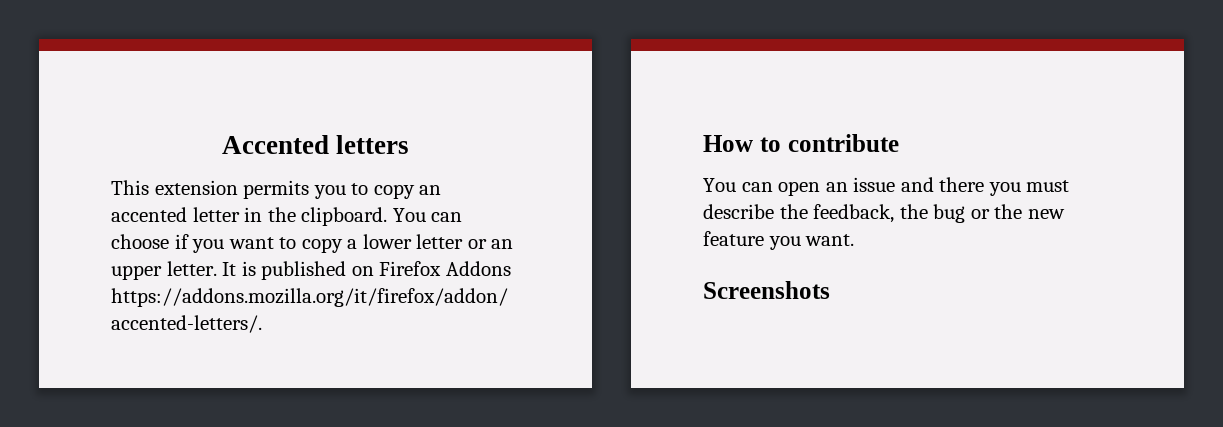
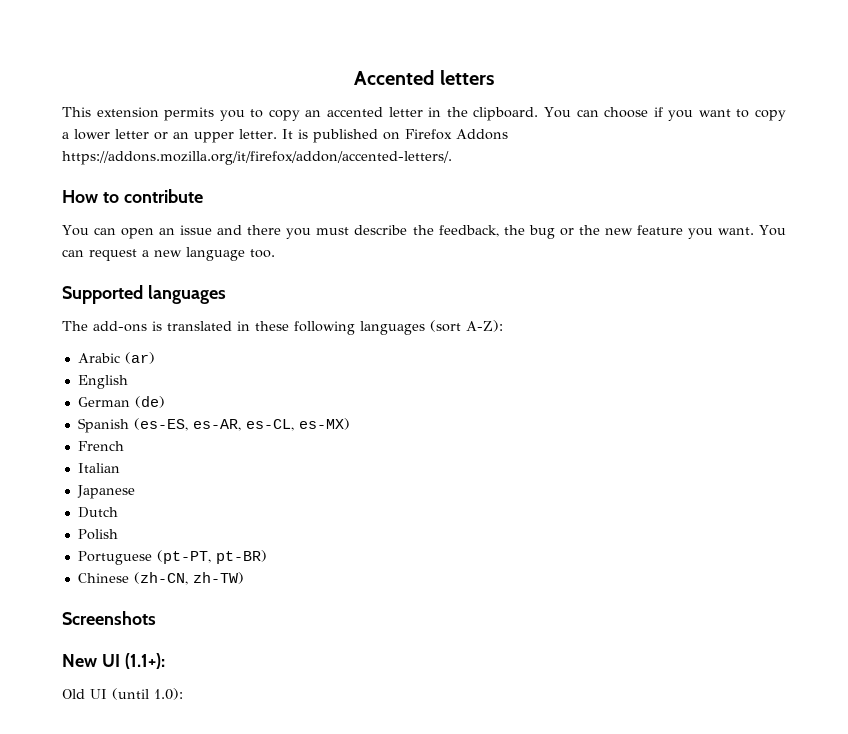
[703,281,830,299] // Screenshots -> [759,225,787,236] [62,247,275,261] [62,285,226,304] [62,320,503,335] [77,352,155,364] [77,375,128,389] [77,396,165,408] [77,418,350,433] [77,441,124,451] [77,463,120,473] [76,485,135,499] [77,507,118,518] [77,529,118,540] [77,550,267,565] [77,572,244,585] [62,611,156,625] [62,653,165,669] [62,688,183,700] You can request a new language too. // Supported languages // The add-ons is translated in these following languages (sort A-Z): // Arabic (ar) // English // German (de) // Spanish (es-ES, es-AR, es-CL, es-MX) // French // Italian // Japanese // Dutch // Polish // Portuguese (pt-PT, pt-BR) // Chinese (zh-CN, zh-TW) // Screenshots // New UI (1.1+): // Old UI (until 1.0):

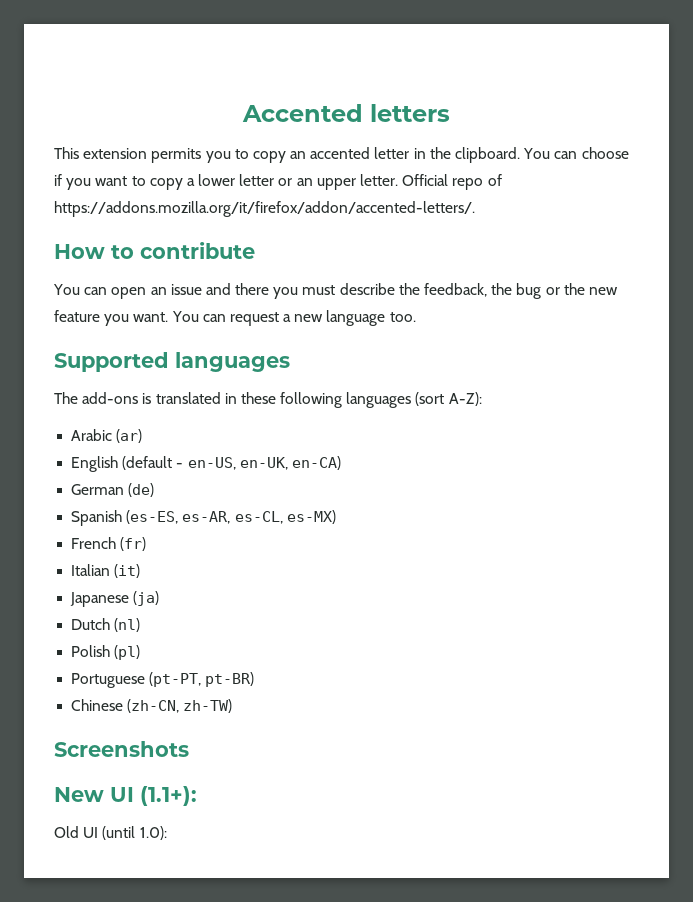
[282,129,508,143] It is published on Firefox Addons -> [402,174,502,190] Official repo of
(128, 382) none -> [122,456,341,470] (default - en-US, en-UK, en-CA)
(124, 446) none -> [120,537,147,551] (fr)
(120, 468) none -> [114,564,141,578] (it)
(135, 492) none -> [133,591,160,606] (ja)
(118, 512) none -> [114,618,141,632] (nl)
(118, 534) none -> [114,645,141,660] (pl)

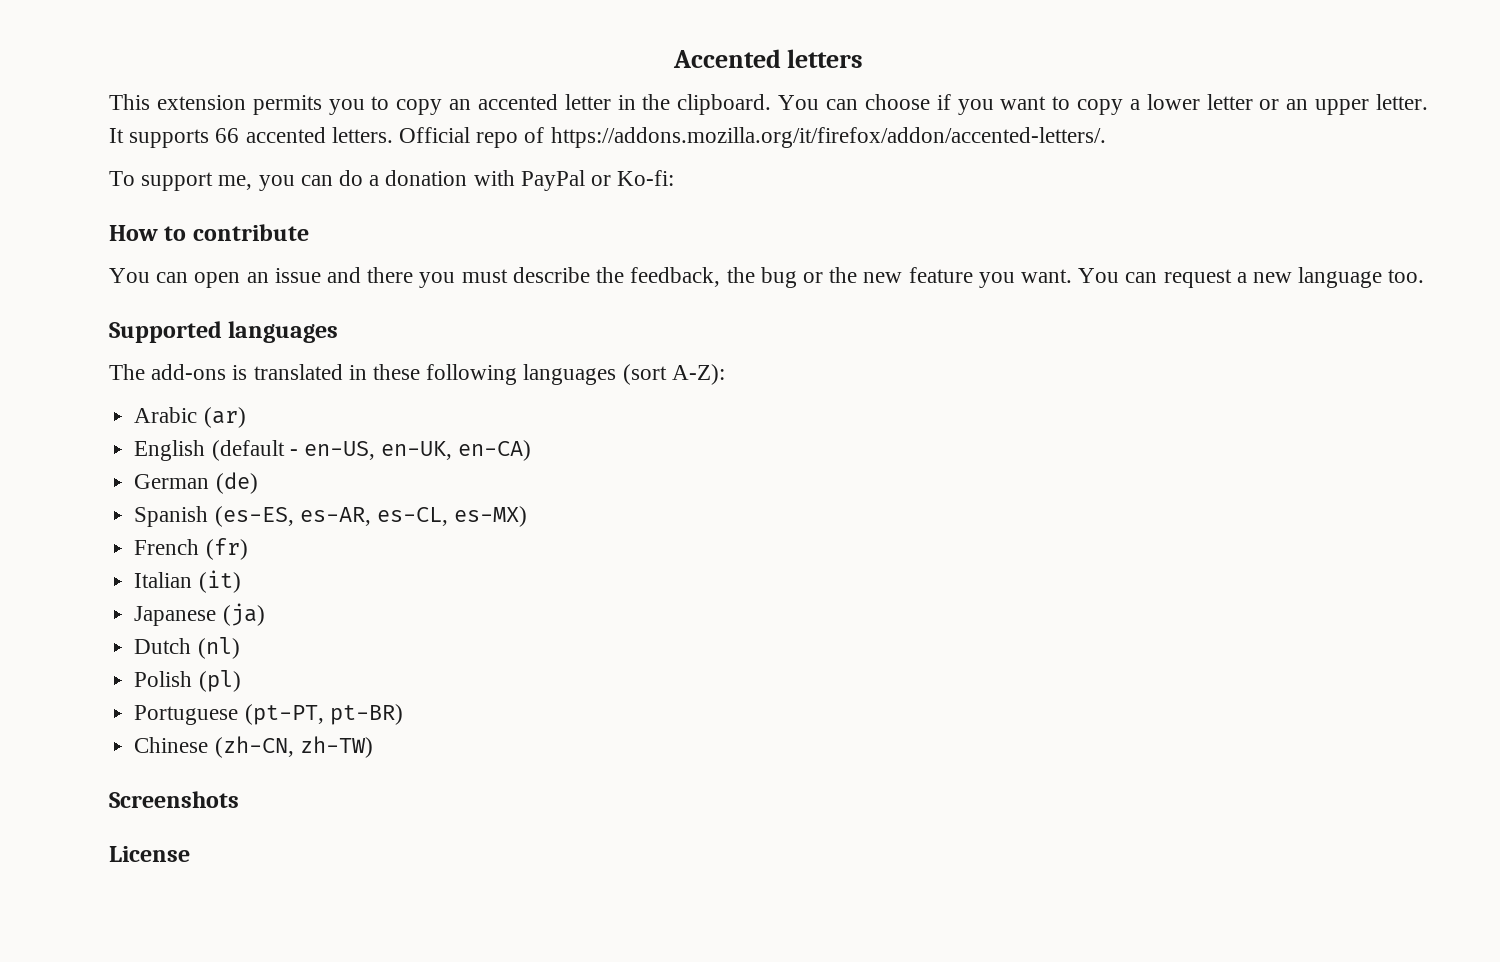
(399, 180) none -> [109,127,393,148] It supports 66 accented letters.
(475, 209) none -> [109,170,675,191] // To support me, you can do a donation with PayPal or Ko-fi:
[54,786,197,806] [54,826,167,840] New UI (1.1+): // Old UI (until 1.0): -> [109,846,190,862] License

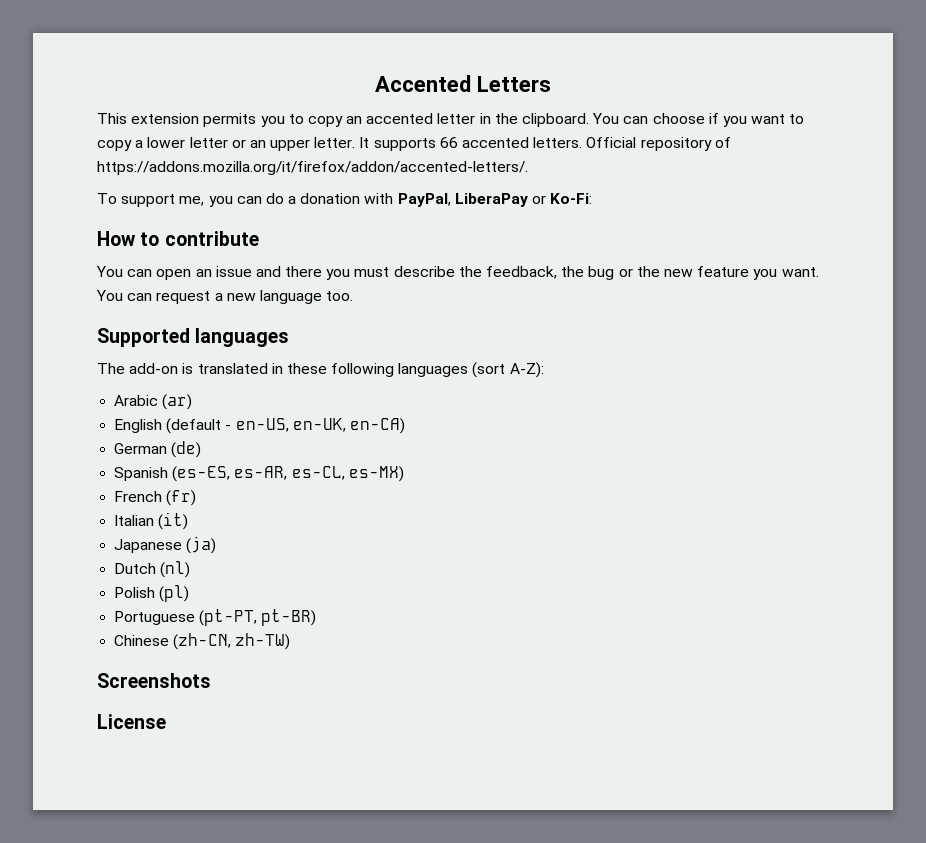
[787,49,864,68] letters -> [476,76,551,92] Letters
[476,132,519,148] repo -> [640,137,712,151] repository
[520,170,675,191] PayPal or Ko-fi: -> [397,193,593,207] PayPal, LiberaPay or Ko-Fi:
[151,364,227,380] add-ons -> [129,363,179,374] add-on

